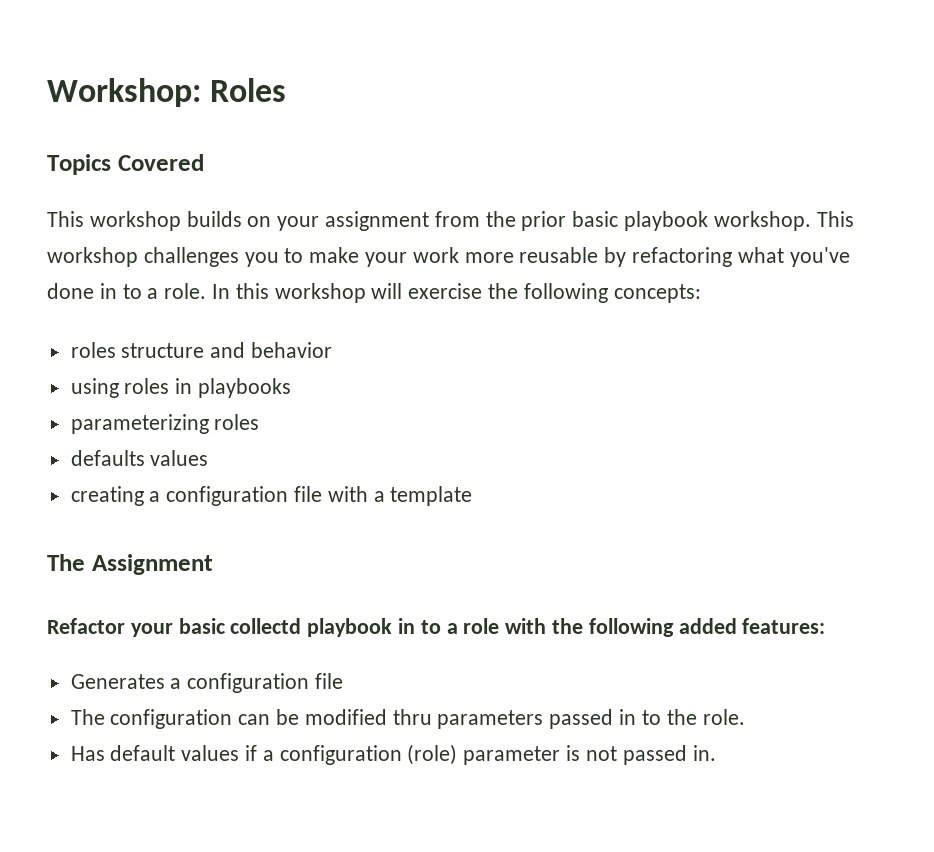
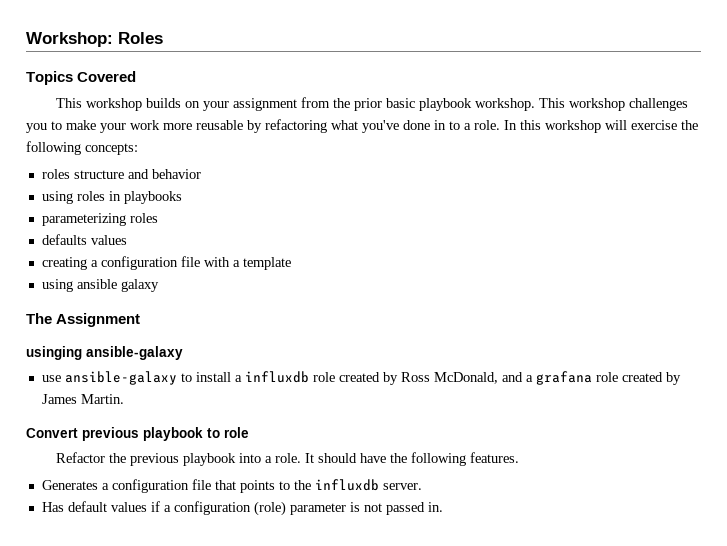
(473, 496) none -> [41,279,159,292] // using ansible galaxy
[47,618,826,637] [70,673,344,693] [70,709,745,729] Refactor your basic collectd playbook in to a role with the following added features: // Generates a configuration file // The configuration can be modified thru parameters passed in to the role. -> [26,346,183,360] [41,371,681,385] [41,394,124,404] [26,427,249,441] [55,452,519,466] [41,479,422,493] usinging ansible-galaxy // use ansible-galaxy to install a influxdb role created by Ross McDonald, and a grafana role created by James Martin. // Convert previous playbook to role // Refactor the previous playbook into a role. It should have the following features. // Generates a configuration file that points to the influxdb server.

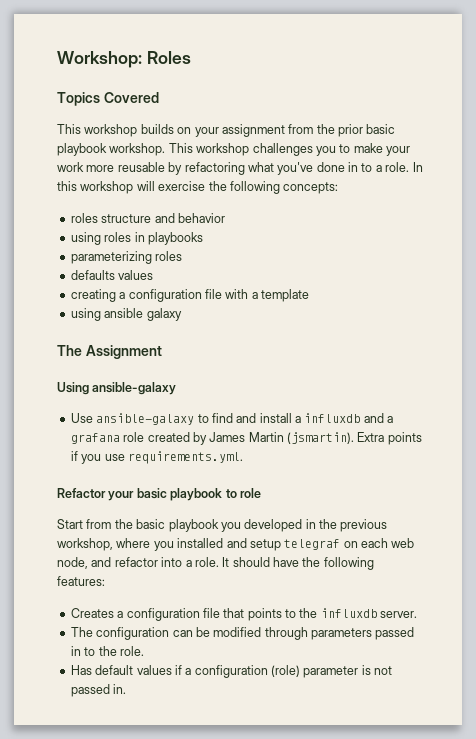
[26,346,82,360] usinging -> [57,382,89,395] Using
[41,375,61,382] use -> [70,413,93,423] Use
(192, 377) none -> [211,413,257,423] find and
[312,372,498,385] role created by Ross McDonald, -> (361, 418) none
[80,394,124,404] [26,427,249,441] [55,452,236,466] Martin. // Convert previous playbook to role // Refactor the previous playbook -> [248,432,422,445] [70,451,243,464] [57,488,261,501] [57,519,388,532] [57,538,415,551] [57,557,158,569] Martin (jsmartin). Extra points if you use requirements.yml. // Refactor your basic playbook to role // Start from the basic playbook you developed in the previous workshop, where you installed and setup telegraf on each web node, and refactor
[469,452,519,463] [41,480,98,490] features. // Generates -> [57,576,105,586] [70,608,114,618] features: // Creates
(422, 486) none -> [70,627,415,640] [70,646,144,656] // The configuration can be modified through parameters passed in to the role.

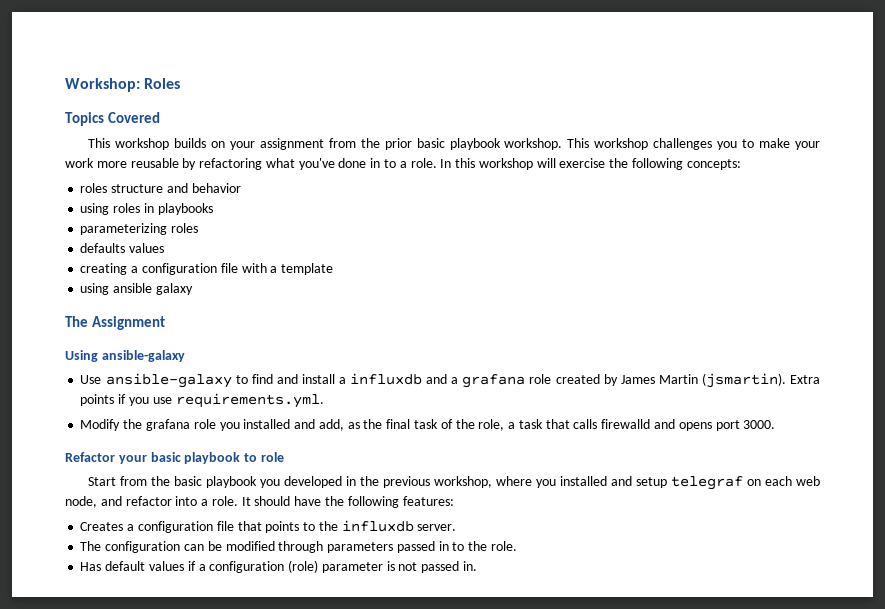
(243, 457) none -> [80,419,776,431] // Modify the grafana role you installed and add, as the final task of the role, a task that calls firewalld and opens port 3000.

